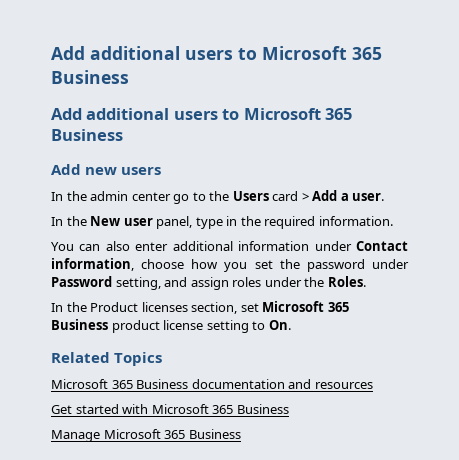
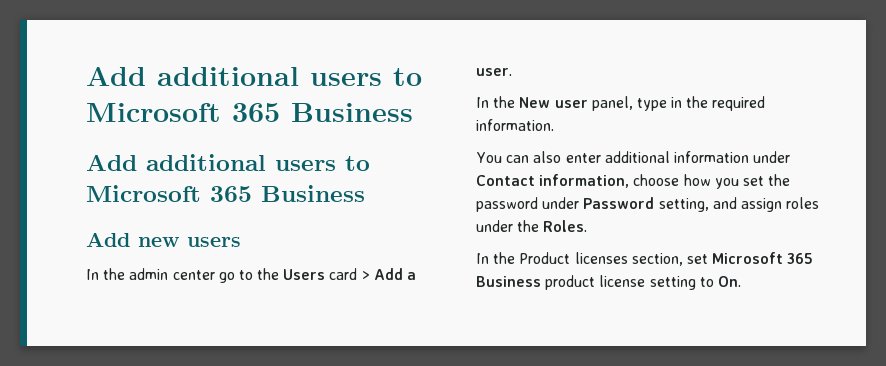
[51,352,163,366] [51,379,373,389] [51,404,289,414] [51,429,241,442] // Related Topics // Microsoft 365 Business documentation and resources // Get started with Microsoft 365 Business // Manage Microsoft 365 Business -> (741, 281) none

